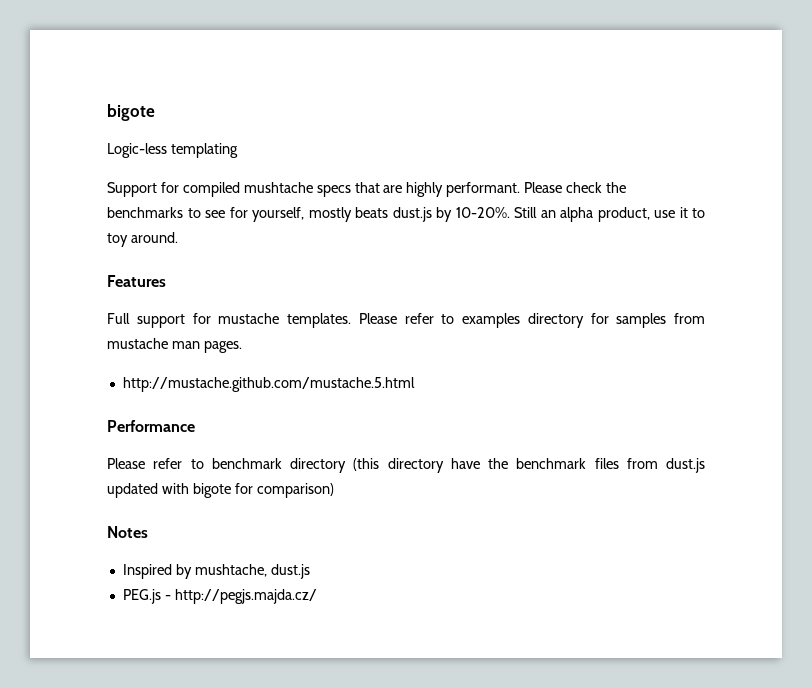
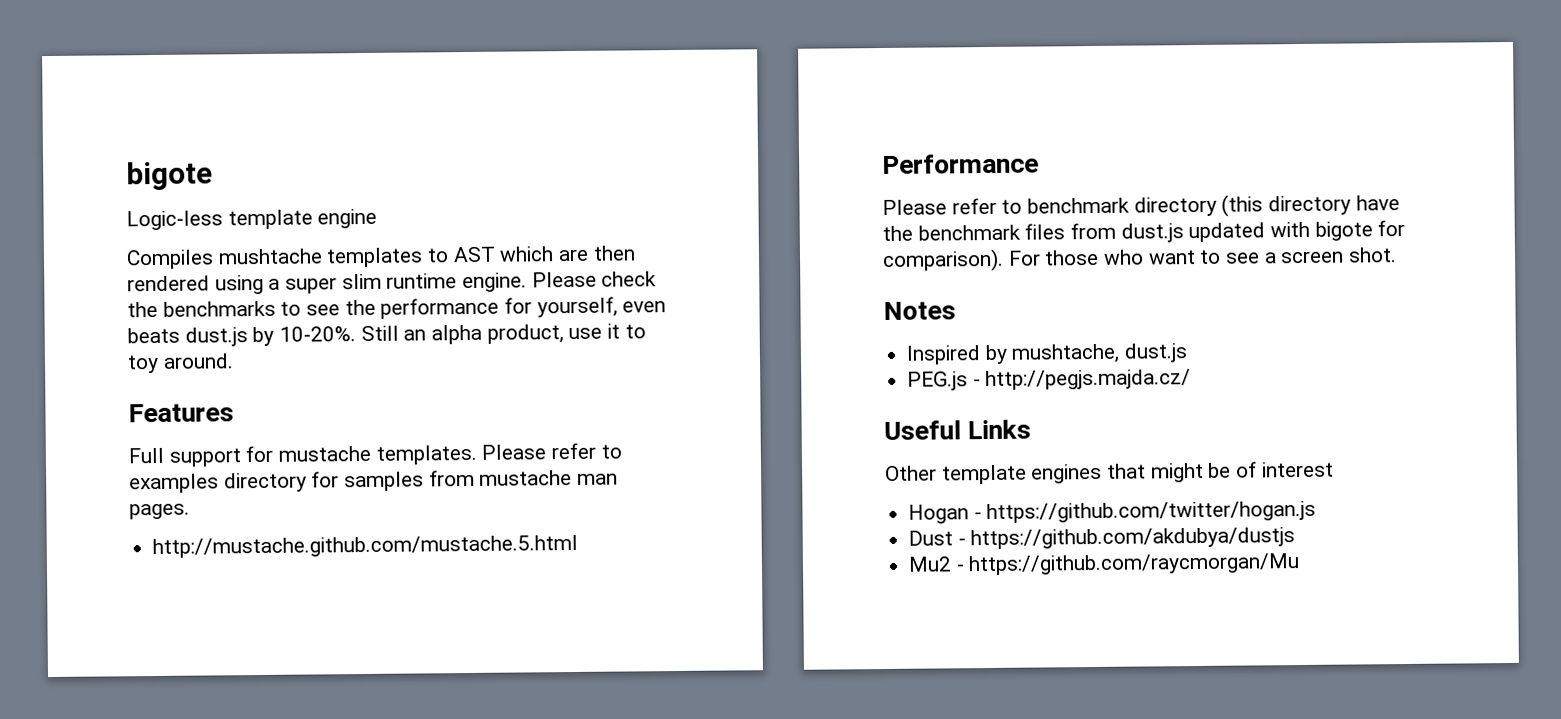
[170,143,238,158] [107,182,521,197] templating // Support for compiled mushtache specs that are highly performant. -> [227,208,378,230] [126,245,636,270] [127,272,528,295] template engine // Compiles mushtache templates to AST which are then rendered using a super slim runtime engine.
(225, 214) none -> [344,297,500,319] the performance
[308,207,352,222] mostly -> [622,301,667,313] even
[256,483,334,498] comparison) -> [882,247,1398,273] comparison). For those who want to see a screen shot.
(317, 596) none -> [884,419,1032,441] [885,461,1334,485] [908,500,1317,524] [908,527,1296,550] [908,553,1301,576] // Useful Links // Other template engines that might be of interest // Hogan - https://github.com/twitter/hogan.js // Dust - https://github.com/akdubya/dustjs // Mu2 - https://github.com/raycmorgan/Mu

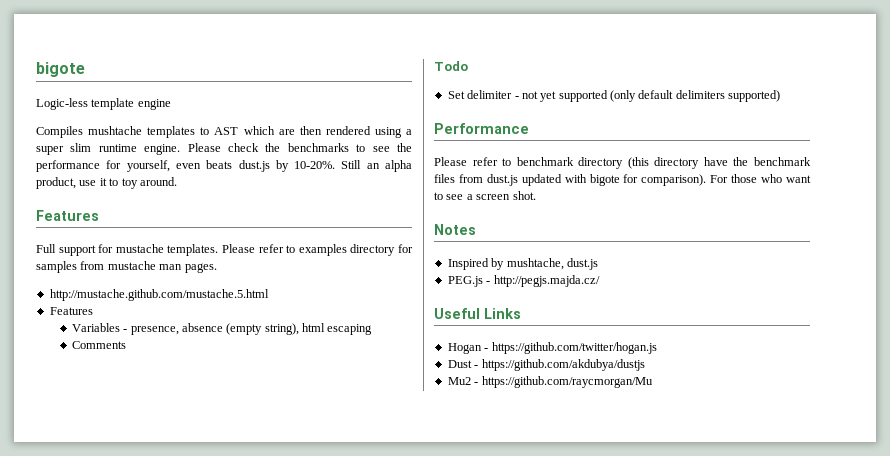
(579, 546) none -> [49,307,93,315] [71,323,373,335] [71,341,126,349] [434,61,468,71] [447,90,781,102] // Features // Variables - presence, absence (empty string), html escaping // Comments // Todo // Set delimiter - not yet supported (only default delimiters supported)
[885,461,1334,485] // Other template engines that might be of interest -> (521, 313) none

